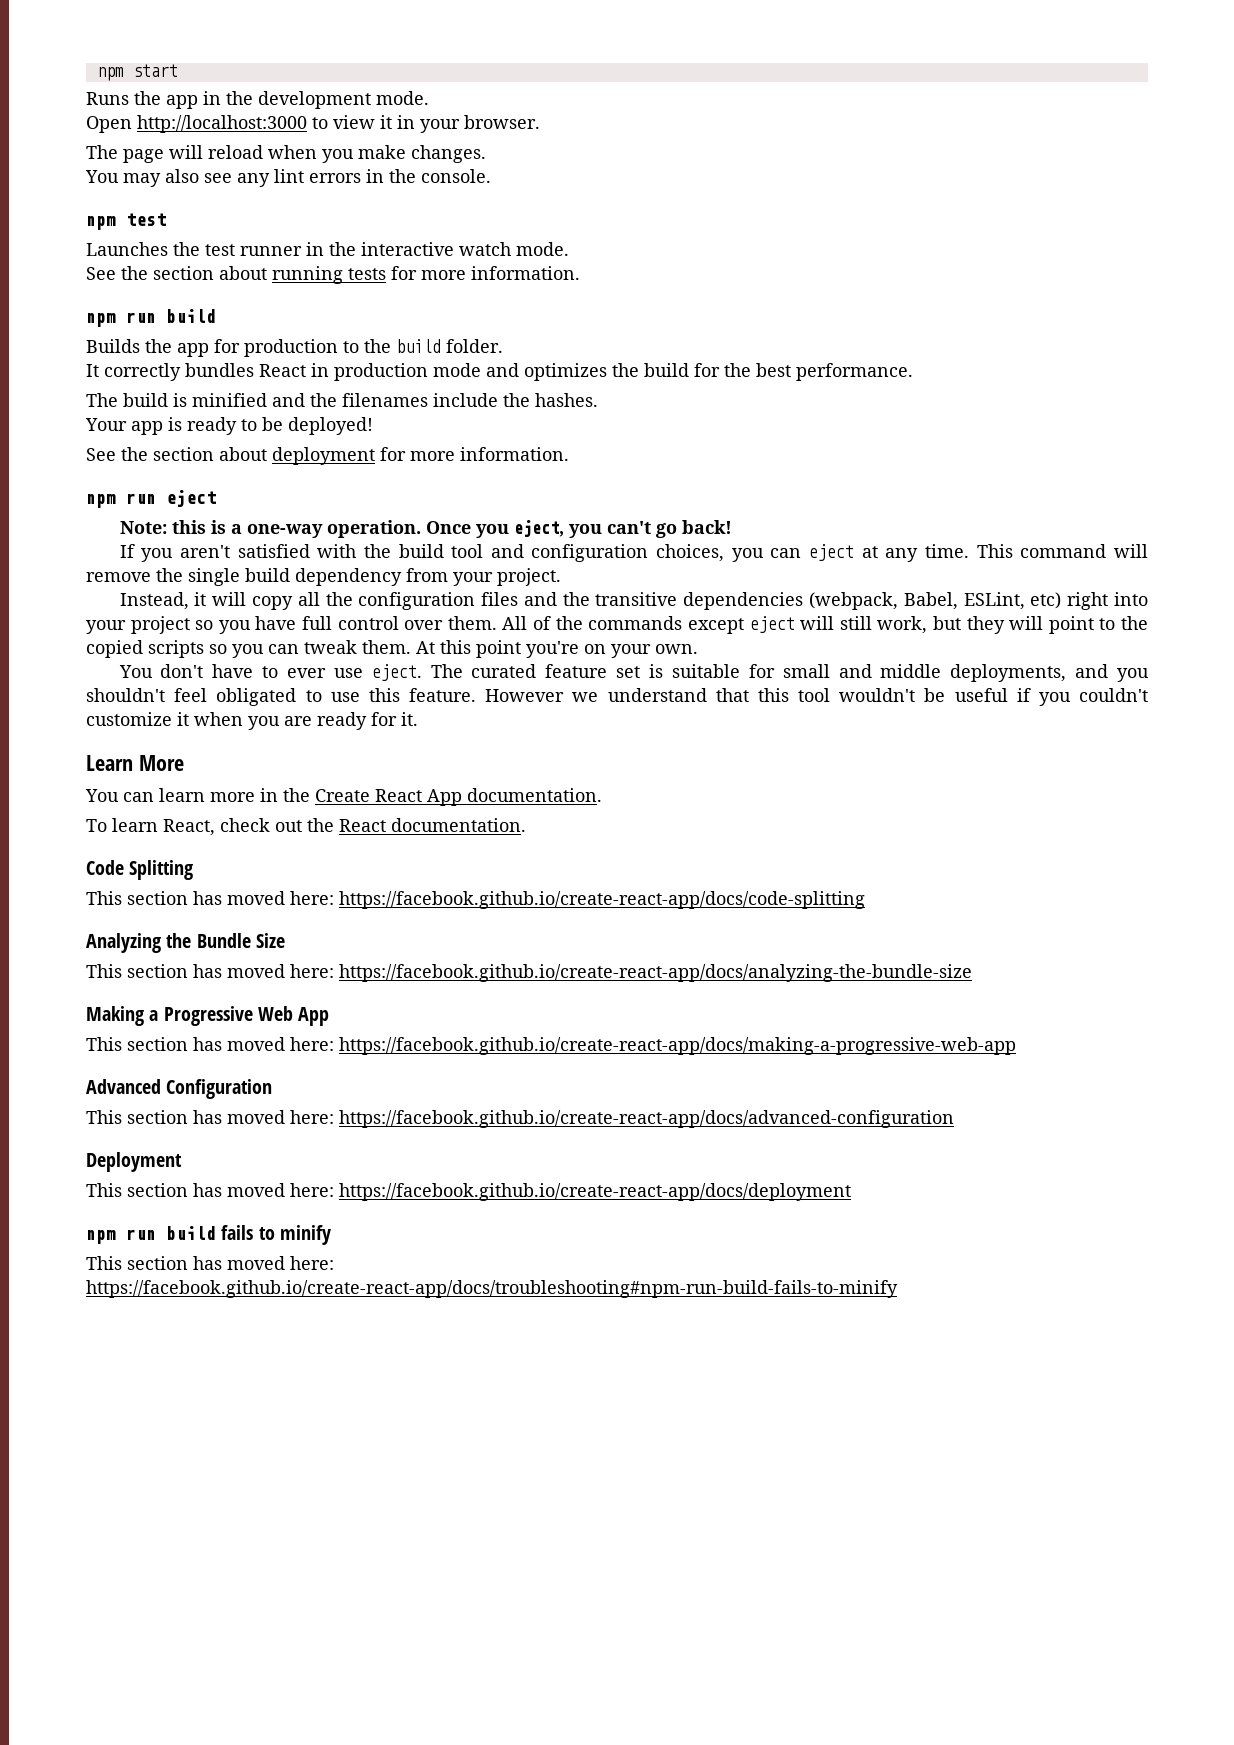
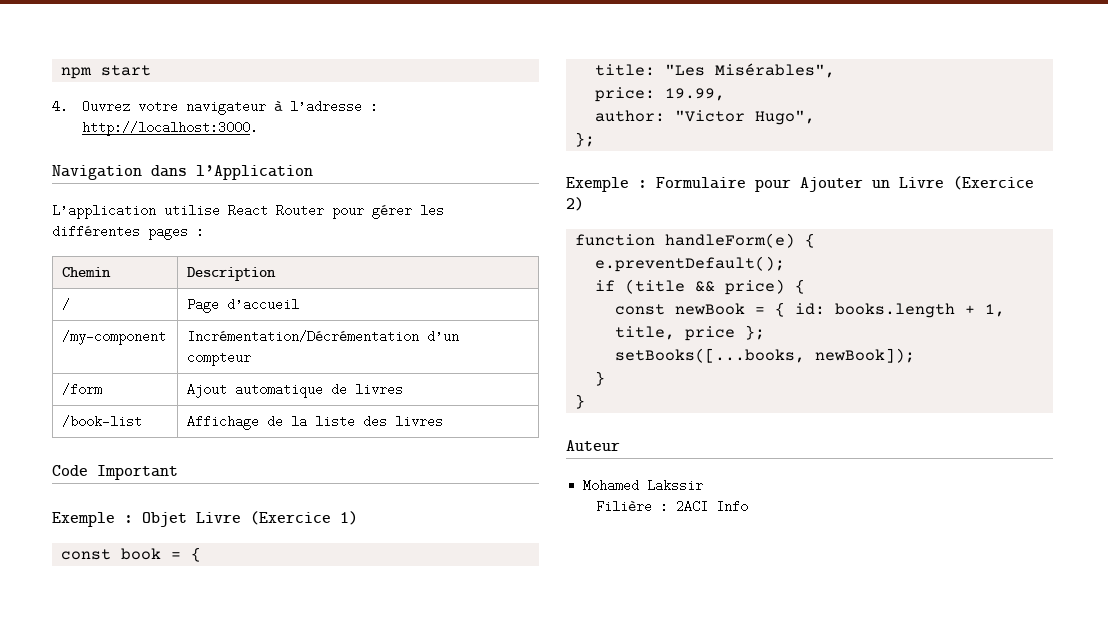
[86,91,429,109] [86,115,540,133] [86,145,486,163] [85,169,491,187] [86,213,166,230] [86,242,569,256] [86,266,580,284] [86,309,216,327] [86,339,503,357] [86,363,913,381] [86,393,598,407] [85,417,373,435] [86,447,569,465] [86,490,216,508] [119,520,732,538] [119,544,1149,562] [86,568,561,586] [119,592,1148,610] [86,616,1148,634] [86,640,698,658] [118,664,1150,682] [86,688,1148,706] [86,712,418,730] [86,755,184,771] [85,788,602,806] [86,818,526,836] [86,860,194,880] [86,891,865,909] [86,933,285,953] [86,964,972,982] [86,1006,330,1026] [86,1037,1016,1055] [86,1079,273,1099] [86,1110,954,1128] [86,1152,182,1172] [86,1183,851,1201] [86,1225,331,1245] [86,1256,334,1270] [86,1280,898,1298] Runs the app in the development mode. // Open http://localhost:3000 to view it in your browser. // The page will reload when you make changes. // You may also see any lint errors in the console. // npm test // Launches the test runner in the interactive watch mode. // See the section about running tests for more information. // npm run build // Builds the app for production to the build folder. // It correctly bundles React in production mode and optimizes the build for the best performance. // The build is minified and the filenames include the hashes. // Your app is ready to be deployed! // See the section about deployment for more information. // npm run eject // Note: this is a one-way operation. Once you eject, you can't go back! // If you aren't satisfied with the build tool and configuration choices, you can eject at any time. This command will remove the single build dependency from your project. // Instead, it will copy all the configuration files and the transitive dependencies (webpack, Babel, ESLint, etc) right into your project so you have full control over them. All of the commands except eject will still work, but they will point to the copied scripts so you can tweak them. At this point you're on your own. // You don't have to ever use eject. The curated feature set is suitable for small and middle deployments, and you shouldn't feel obligated to use this feature. However we understand that this tool wouldn't be useful if you couldn't customize it when you are ready for it. // Learn More // You can learn more in the Create React App documentation. // To learn React, check out the React documentation. // Code Splitting // This section has moved here: https://facebook.github.io/create-react-app/docs/code-splitting // Analyzing the Bundle Size // This section has moved here: https://facebook.github.io/create-react-app/docs/analyzing-the-bundle-size // Making a Progressive Web App // This section has moved here: https://facebook.github.io/create-react-app/docs/making-a-progressive-web-app // Advanced Configuration // This section has moved here: https://facebook.github.io/create-react-app/docs/advanced-configuration // Deployment // This section has moved here: https://facebook.github.io/create-react-app/docs/deployment // npm run build fails to minify // This section has moved here: https://facebook.github.io/create-react-app/docs/troubleshooting#npm-run-build-fails-to-minify -> [52,100,379,115] [82,121,259,136] [52,165,313,180] [52,204,444,219] [52,225,204,240] [62,267,112,277] [187,267,277,281] [62,298,71,311] [187,298,300,313] [62,330,167,345] [187,330,460,343] [187,351,252,366] [62,383,103,396] [187,383,404,398] [62,415,143,428] [187,415,444,430] [52,465,178,480] [52,511,358,527] [61,547,202,562] [595,63,836,78] [595,87,726,102] [595,110,816,125] [575,132,596,147] [566,176,1034,192] [566,197,584,211] [575,233,816,248] [595,256,786,272] [595,279,806,295] [615,302,1006,318] [615,325,766,341] [615,348,916,363] [595,371,606,386] [575,394,586,409] [566,440,620,451] [583,479,704,492] [596,500,749,513] 4. Ouvrez votre navigateur à l’adresse : http://localhost:3000. // Navigation dans l’Application // L’application utilise React Router pour gérer les différentes pages : // Chemin | Description // / | Page d’accueil // /my-component | Incrémentation/Décrémentation d’un compteur // /form | Ajout automatique de livres // /book-list | Affichage de la liste des livres // Code Important // Exemple : Objet Livre (Exercice 1) // const book = { // title: "Les Misérables", // price: 19.99, // author: "Victor Hugo", // }; // Exemple : Formulaire pour Ajouter un Livre (Exercice 2) // function handleForm(e) { // e.preventDefault(); // if (title && price) { // const newBook = { id: books.length + 1, title, price }; // setBooks([...books, newBook]); // } // } // Auteur // Mohamed Lakssir // Filière : 2ACI Info

